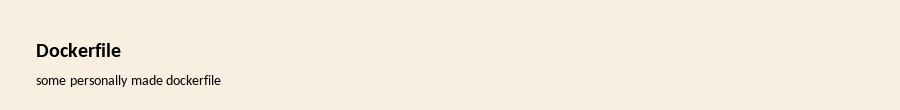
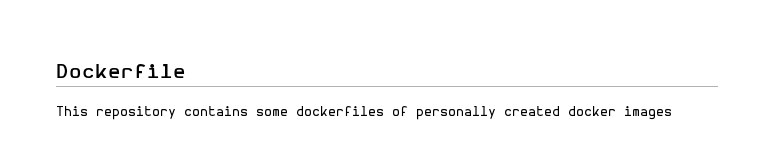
[36,75,222,87] some personally made dockerfile -> [56,106,672,120] This repository contains some dockerfiles of personally created docker images

